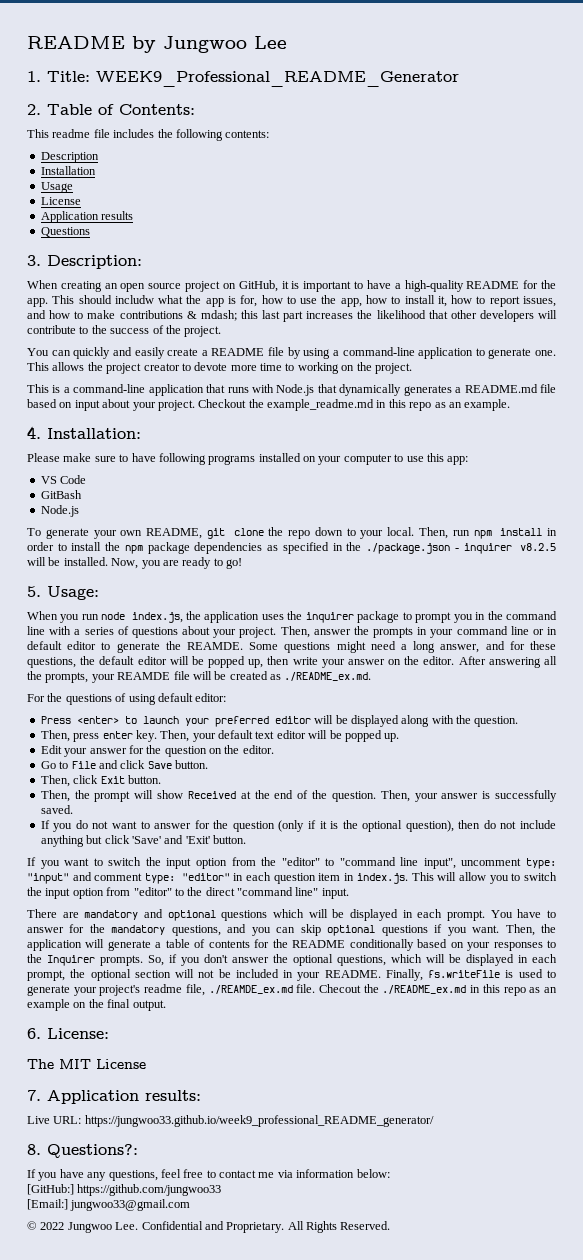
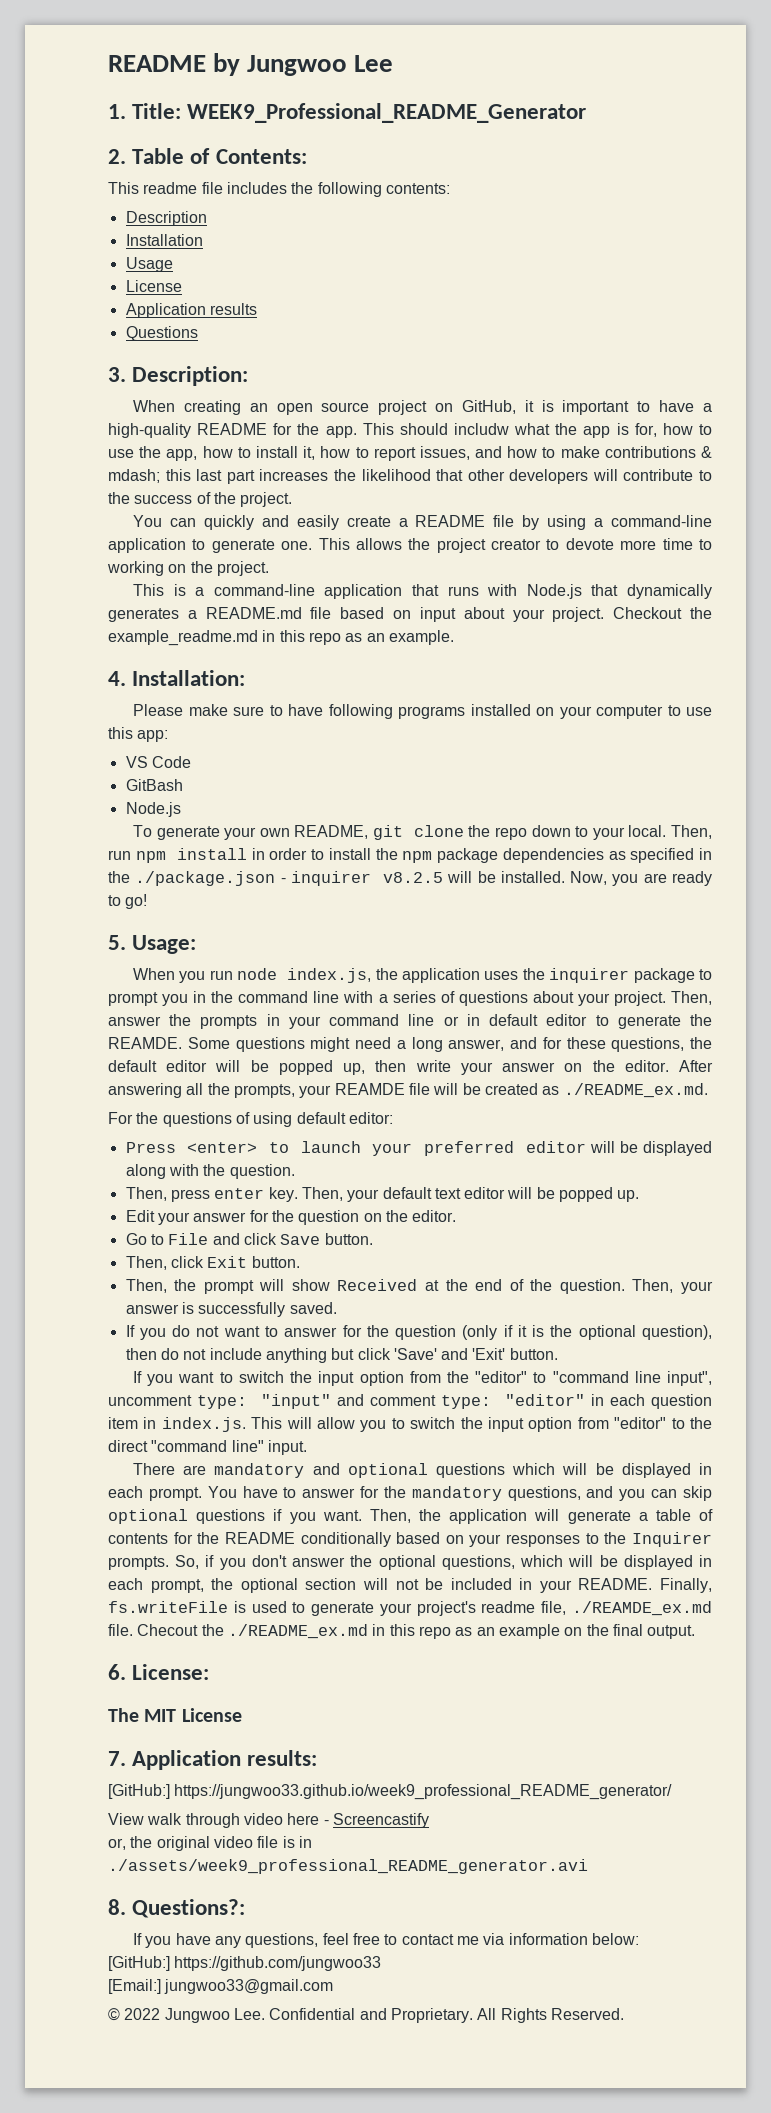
[27,1116,82,1124] Live URL: -> [108,1784,170,1799] [GitHub:]
(434, 1121) none -> [108,1813,429,1828] [108,1836,312,1851] [108,1859,588,1874] // View walk through video here - Screencastify // or, the original video file is in ./assets/week9_professional_README_generator.avi

